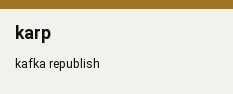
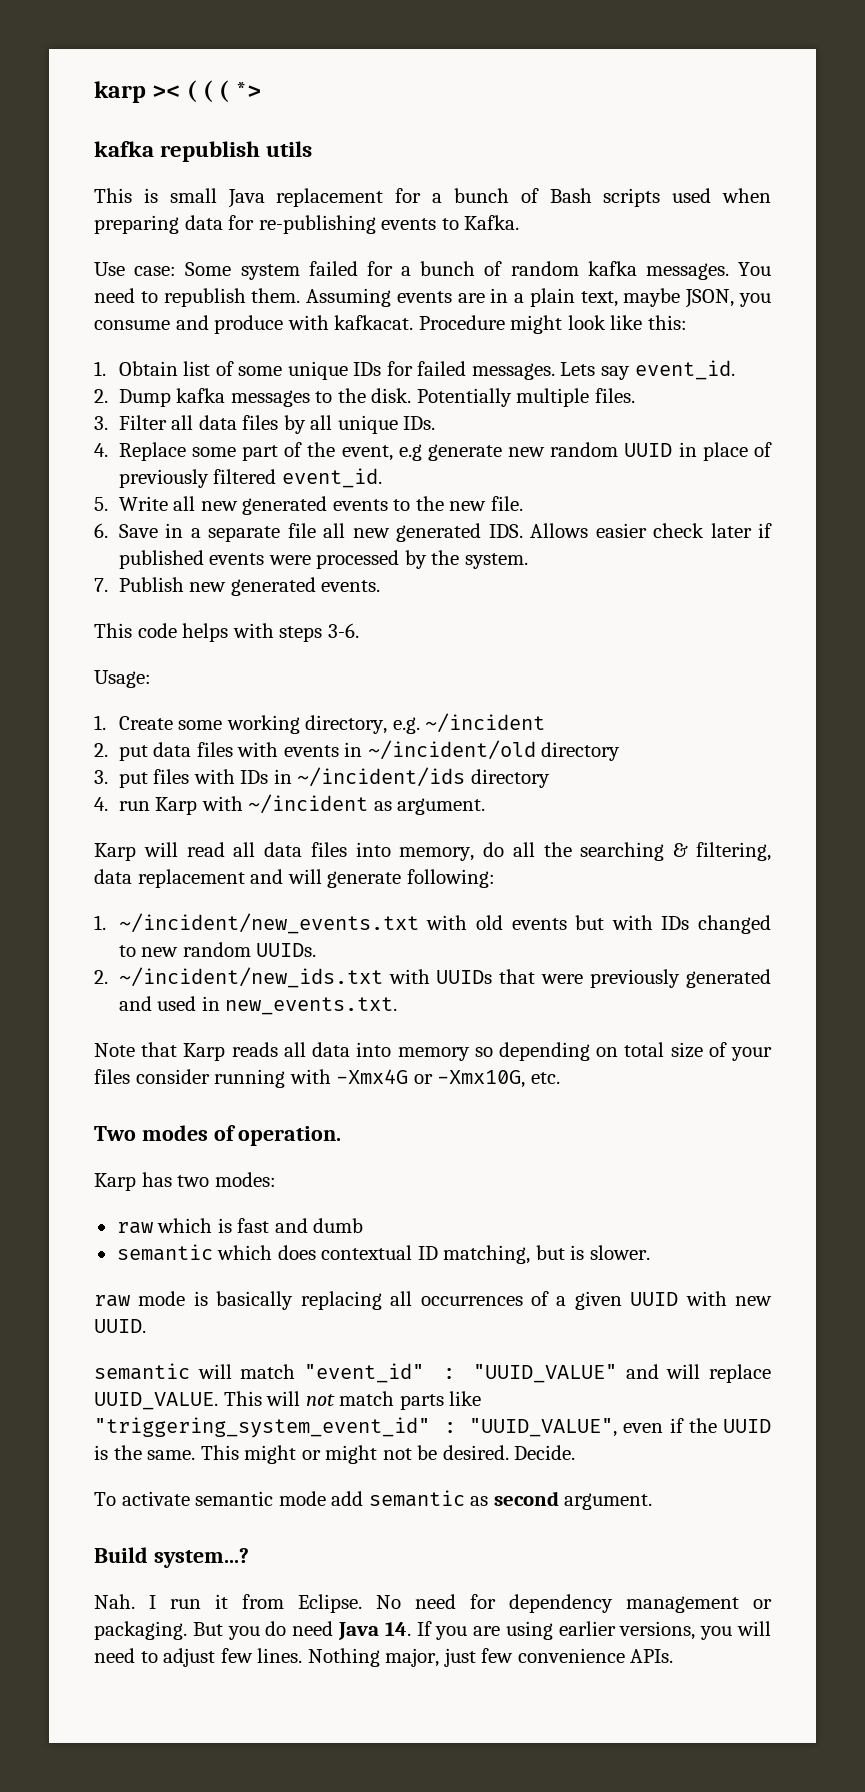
[15,58,101,71] // kafka republish -> [152,80,261,102] [94,141,313,162] [94,188,771,208] [94,215,520,234] [94,261,771,280] [94,288,772,308] [94,315,687,334] [94,360,735,380] [94,388,635,407] [94,415,436,434] [94,442,772,461] [118,468,382,488] [94,496,523,515] [94,523,773,542] [118,550,528,569] [94,577,381,596] [94,623,359,642] [94,670,151,688] [94,713,546,734] [94,740,621,761] [94,767,550,788] [94,794,486,815] [94,842,772,861] [94,869,495,888] [94,913,771,934] [118,942,317,957] [94,967,771,988] [118,996,398,1015] [94,1042,772,1061] [94,1069,560,1088] [94,1125,342,1146] [94,1172,276,1191] [116,1218,364,1234] [116,1244,650,1264] [94,1291,772,1310] [94,1319,146,1333] [94,1363,771,1383] [94,1391,482,1410] [94,1417,771,1438] [94,1445,576,1464] [94,1490,653,1510] [94,1547,249,1568] [94,1594,772,1613] [94,1621,772,1640] [94,1648,674,1667] >< ( ( ( *> // kafka republish utils // This is small Java replacement for a bunch of Bash scripts used when preparing data for re-publishing events to Kafka. // Use case: Some system failed for a bunch of random kafka messages. You need to republish them. Assuming events are in a plain text, maybe JSON, you consume and produce with kafkacat. Procedure might look like this: // 1. Obtain list of some unique IDs for failed messages. Lets say event_id. // 2. Dump kafka messages to the disk. Potentially multiple files. // 3. Filter all data files by all unique IDs. // 4. Replace some part of the event, e.g generate new random UUID in place of previously filtered event_id. // 5. Write all new generated events to the new file. // 6. Save in a separate file all new generated IDS. Allows easier check later if published events were processed by the system. // 7. Publish new generated events. // This code helps with steps 3-6. // Usage: // 1. Create some working directory, e.g. ~/incident // 2. put data files with events in ~/incident/old directory // 3. put files with IDs in ~/incident/ids directory // 4. run Karp with ~/incident as argument. // Karp will read all data files into memory, do all the searching & filtering, data replacement and will generate following: // 1. ~/incident/new_events.txt with old events but with IDs changed to new random UUIDs. // 2. ~/incident/new_ids.txt with UUIDs that were previously generated and used in new_events.txt. // Note that Karp reads all data into memory so depending on total size of your files consider running with -Xmx4G or -Xmx10G, etc. // Two modes of operation. // Karp has two modes: // raw which is fast and dumb // semantic which does contextual ID matching, but is slower. // raw mode is basically replacing all occurrences of a given UUID with new UUID. // semantic will match "event_id" : "UUID_VALUE" and will replace UUID_VALUE. This will not match parts like "triggering_system_event_id" : "UUID_VALUE", even if the UUID is the same. This might or might not be desired. Decide. // To activate semantic mode add semantic as second argument. // Build system...? // Nah. I run it from Eclipse. No need for dependency management or packaging. But you do need Java 14. If you are using earlier versions, you will need to adjust few lines. Nothing major, just few convenience APIs.

